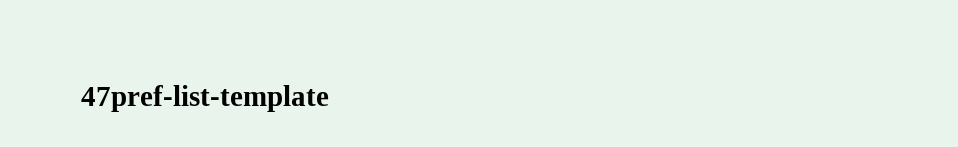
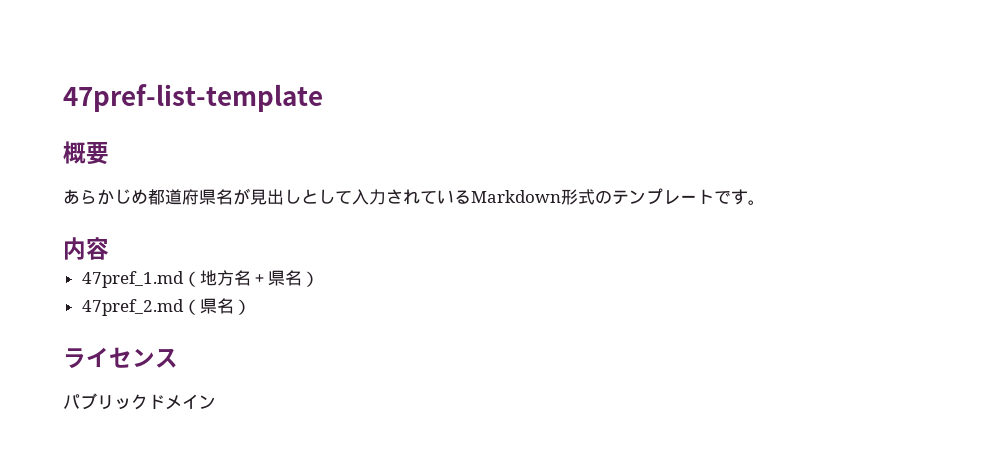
(329, 98) none -> [63,141,109,165] [63,188,765,205] [63,237,109,260] [81,270,319,288] [81,298,251,316] [63,347,178,369] [63,393,216,410] // 概要 // あらかじめ都道府県名が見出しとして入力されているMarkdown形式のテンプレートです。 // 内容 // 47pref_1.md（地方名＋県名） // 47pref_2.md（県名） // ライセンス // パブリックドメイン

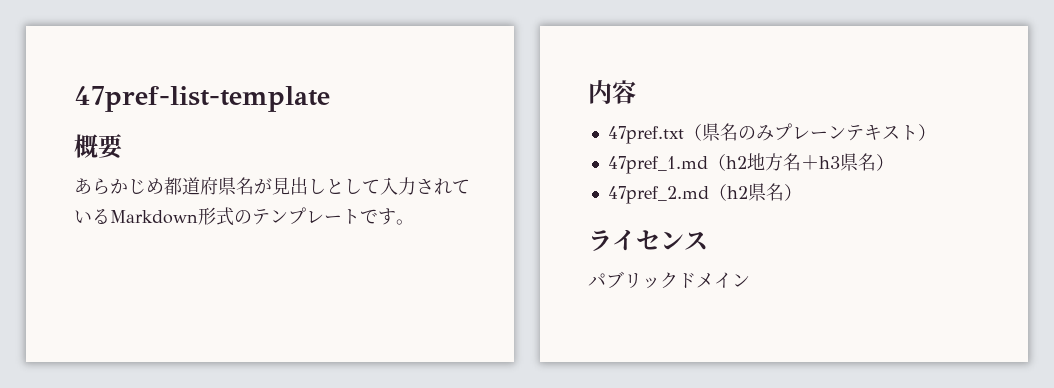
(109, 248) none -> [607,123,936,144] // 47pref.txt（県名のみプレーンテキスト）
(200, 279) none -> [725,156,747,169] h2
(268, 279) none -> [818,156,840,169] h3
(200, 307) none -> [726,186,748,199] h2

